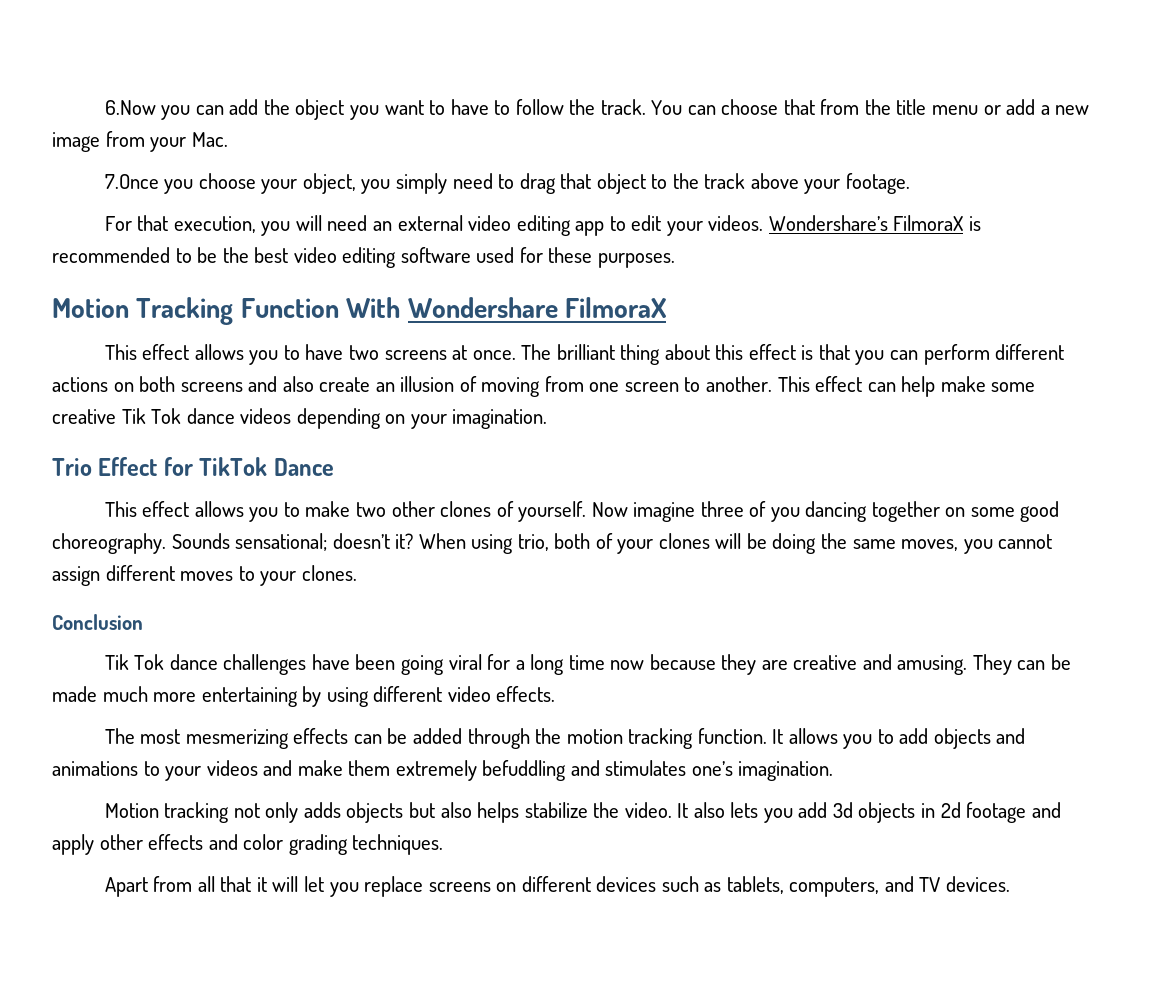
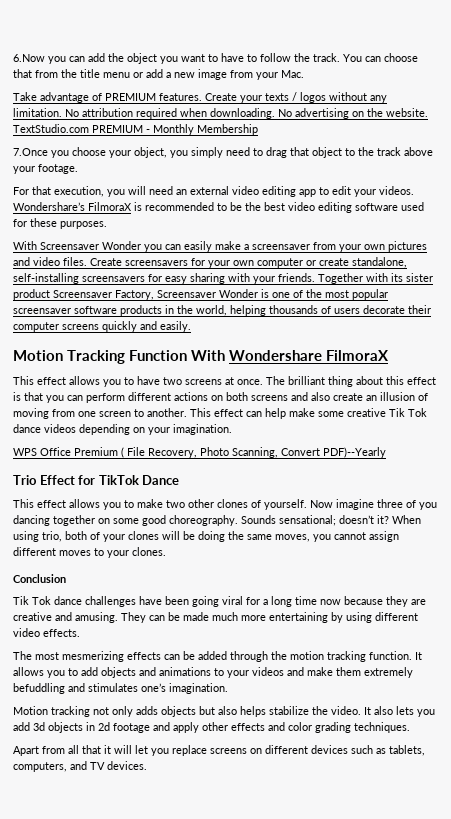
(228, 139) none -> [13,92,387,103] [13,108,428,119] [13,124,258,135] // Take advantage of PREMIUM features. Create your texts / logos without any limitation. No attribution required when downloading. No advertising on the website. TextStudio.com PREMIUM - Monthly Membership
(675, 260) none -> [13,241,427,252] [13,257,407,268] [13,273,433,284] [13,289,388,300] [13,305,431,316] [13,321,191,332] // With Screensaver Wonder you can easily make a screensaver from your own pictures and video files. Create screensavers for your own computer or create standalone, self-installing screensavers for easy sharing with your friends. Together with its sister product Screensaver Factory, Screensaver Wonder is one of the most popular screensaver software products in the world, helping thousands of users decorate their computer screens quickly and easily.
(548, 419) none -> [13,447,386,458] // WPS Office Premium ( File Recovery, Photo Scanning, Convert PDF)--Yearly

